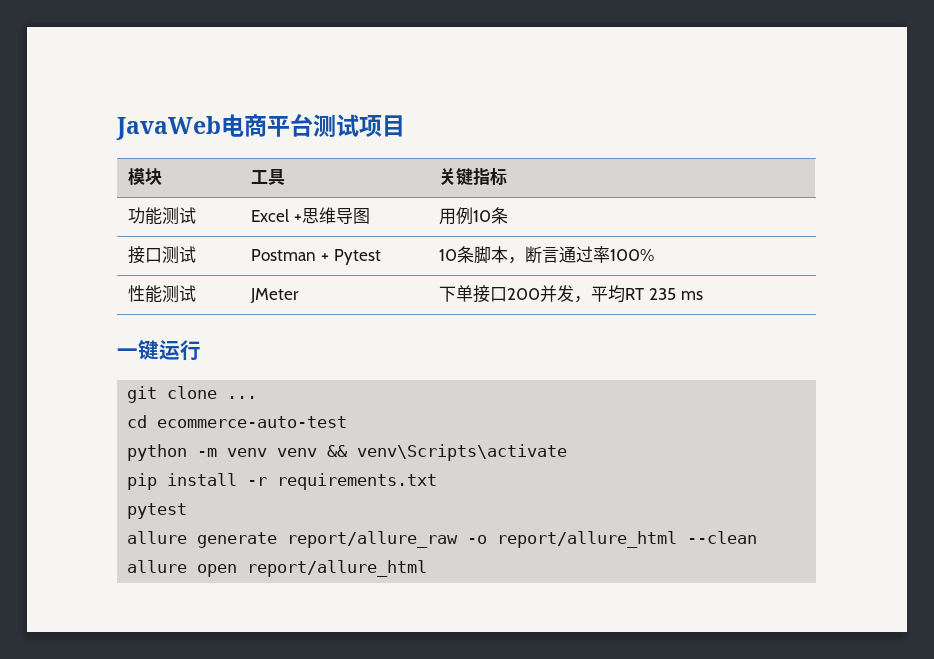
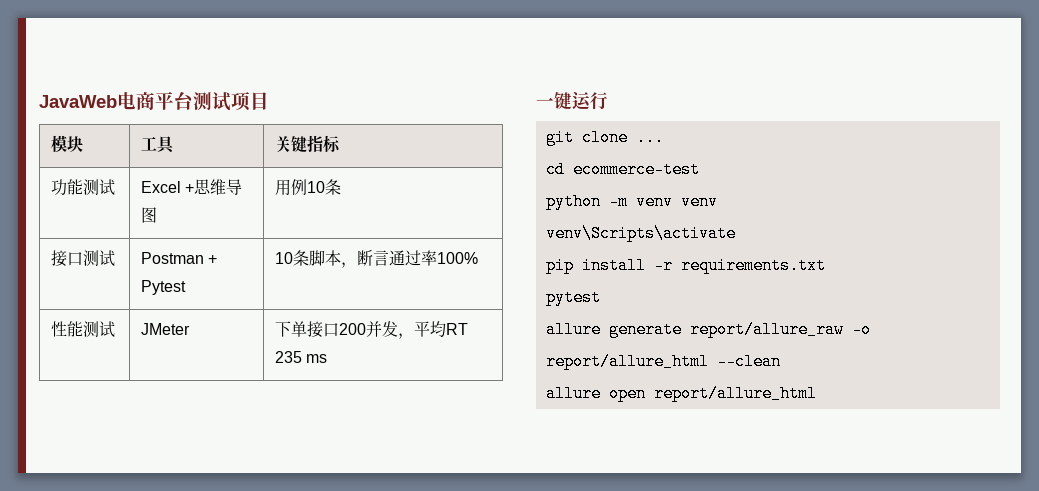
[157,416,348,428] ecommerce-auto-test -> [572,161,700,178] ecommerce-test
[327,445,349,457] && -> (718, 201) //

